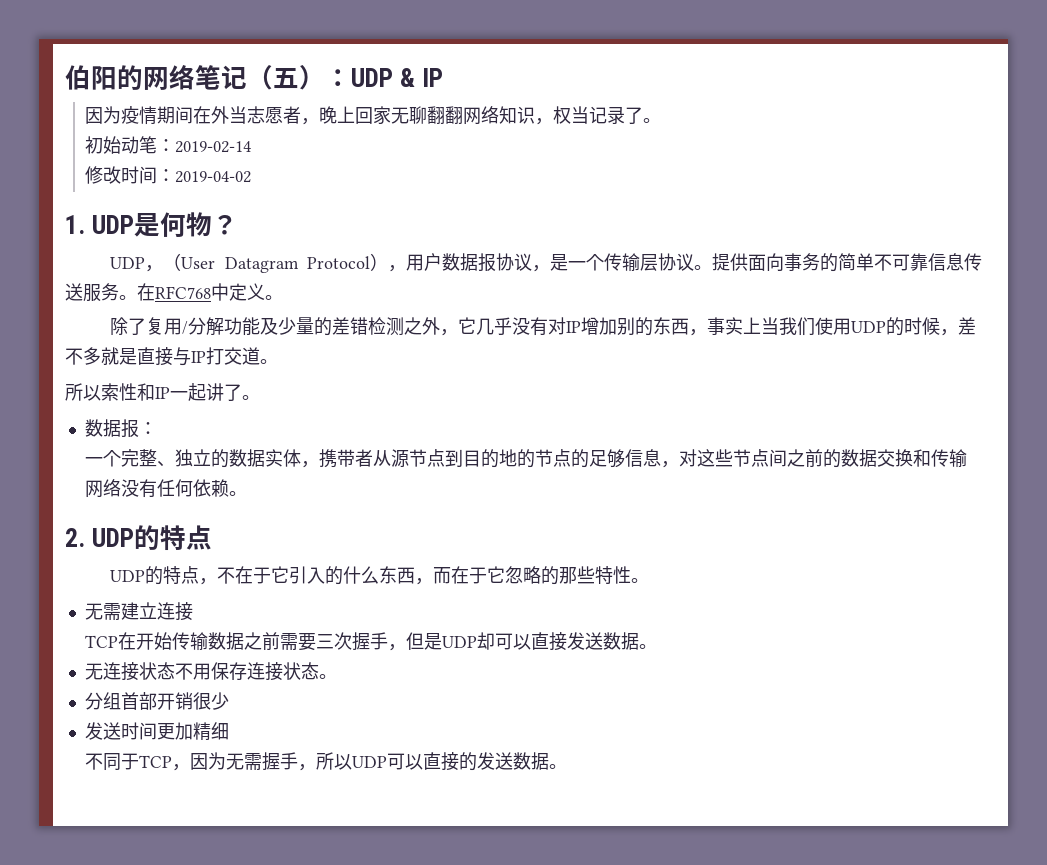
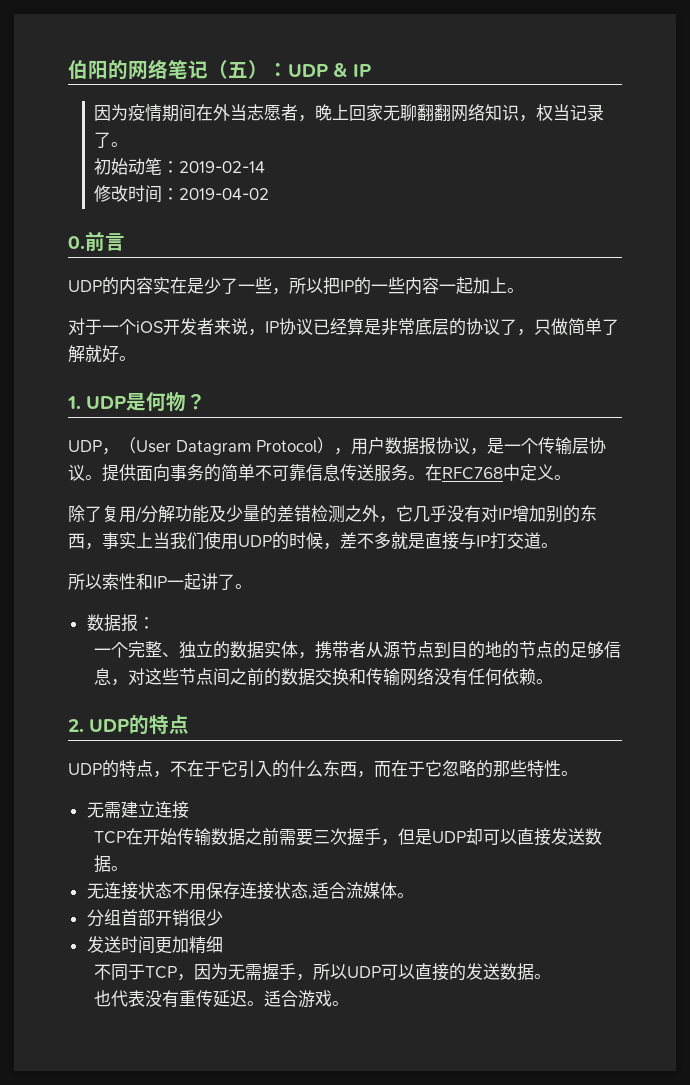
(252, 177) none -> [68,232,125,252] [68,277,524,295] [68,318,619,336] [68,345,136,363] // 0.前言 // UDP的内容实在是少了一些，所以把IP的一些内容一起加上。 // 对于一个iOS开发者来说，IP协议已经算是非常底层的协议了，只做简单了解就好。
(319, 671) none -> [307,882,397,900] ,适合流媒体
(568, 766) none -> [94,990,350,1008] // 也代表没有重传延迟。适合游戏。

